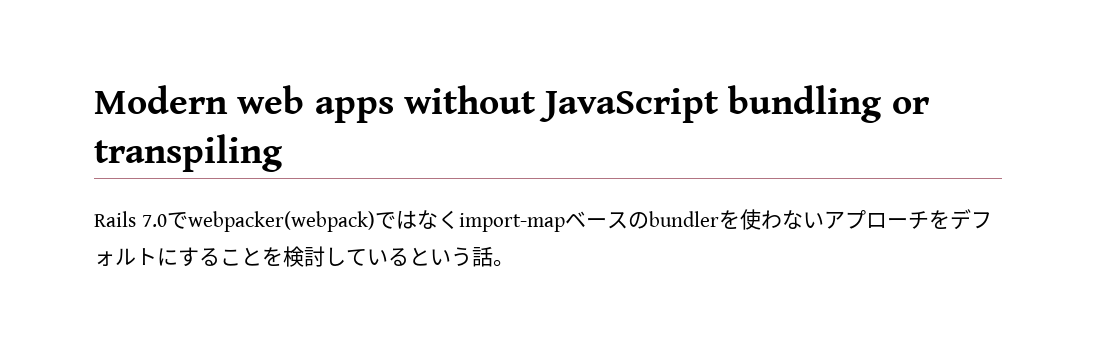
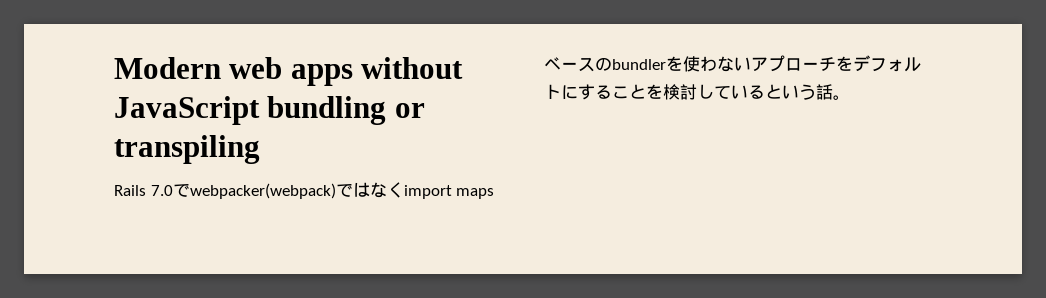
[458,213,565,232] import-map -> [403,185,495,199] import maps

